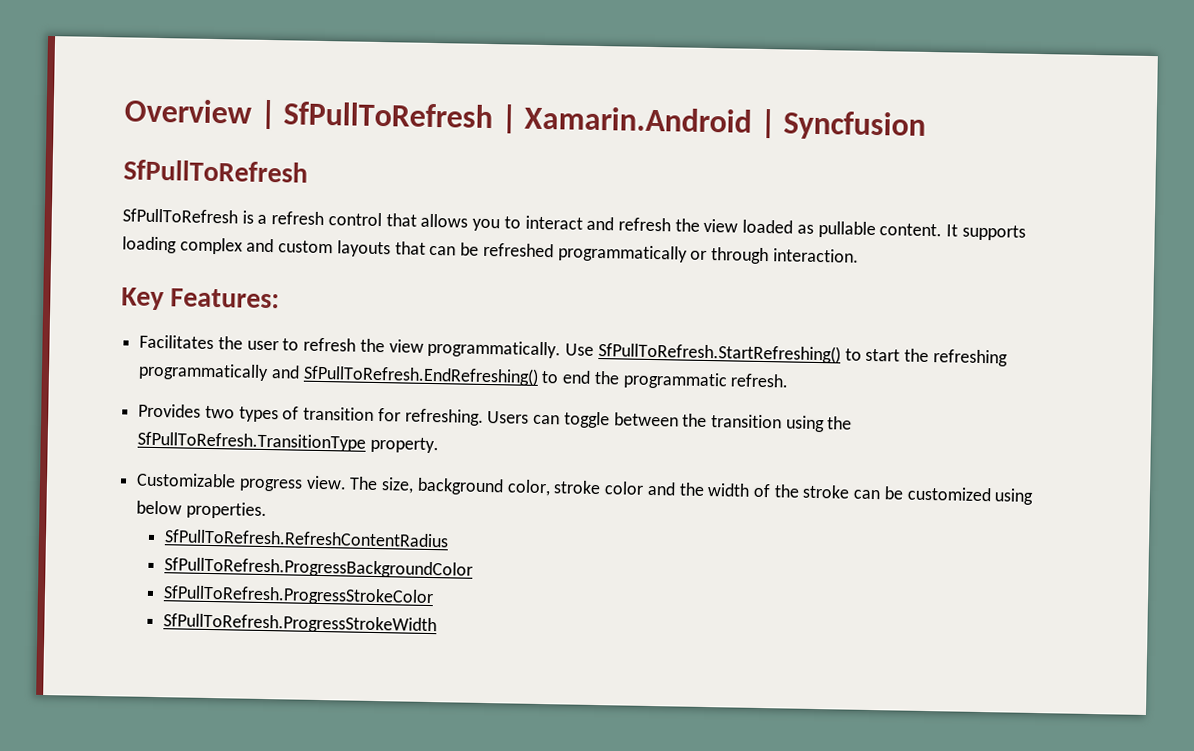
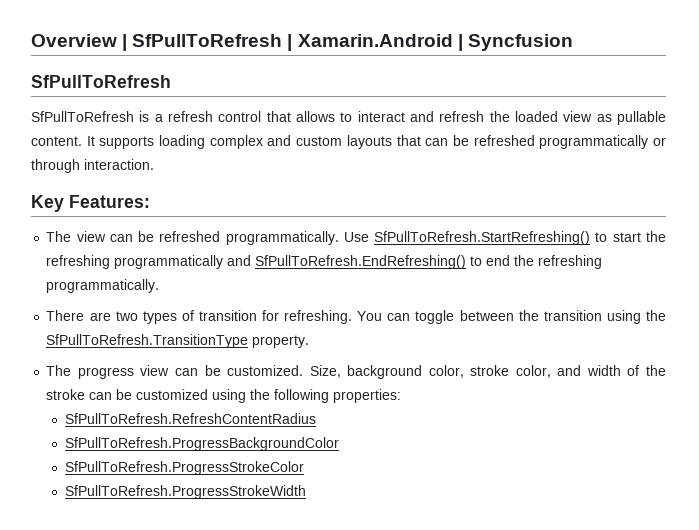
[472,218,501,232] you -> (335, 116) none
[703,218,794,234] view loaded -> [514,111,593,122] loaded view
[139,334,424,353] Facilitates the user to refresh the view -> [46,231,221,242] The view can be refreshed
[622,371,790,390] [138,403,202,418] programmatic refresh. // Provides -> [538,255,603,269] [46,279,160,293] [46,310,111,321] refreshing programmatically. // There are
[487,411,530,424] Users -> [357,311,383,321] You
[136,472,705,497] Customizable progress view. The size, background color, stroke color and the -> [46,365,582,379] The progress view can be customized. Size, background color, stroke color, and
[136,500,267,520] below properties. -> [250,389,402,403] the following properties:

